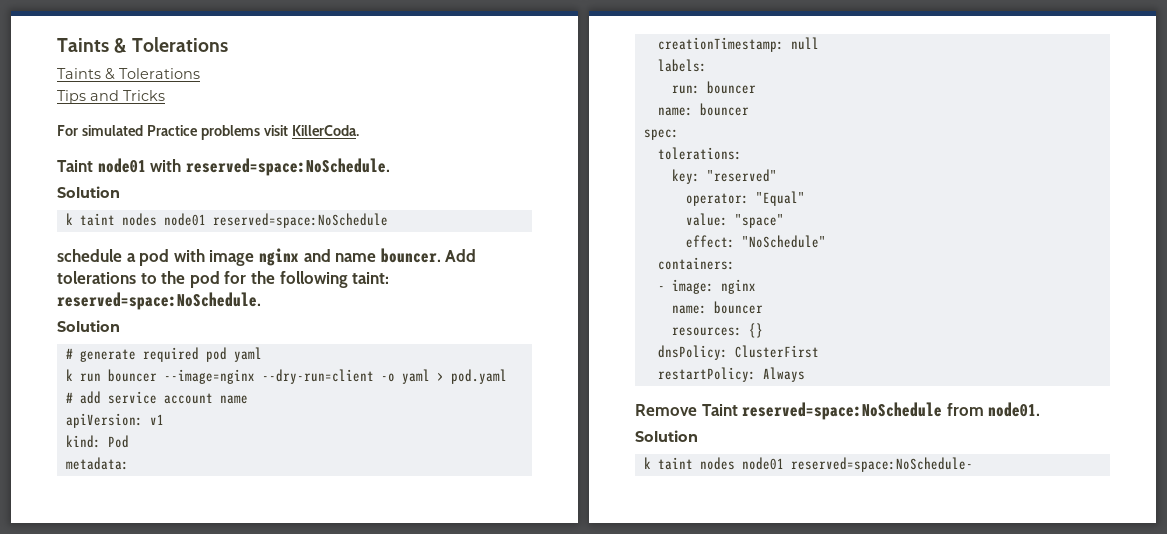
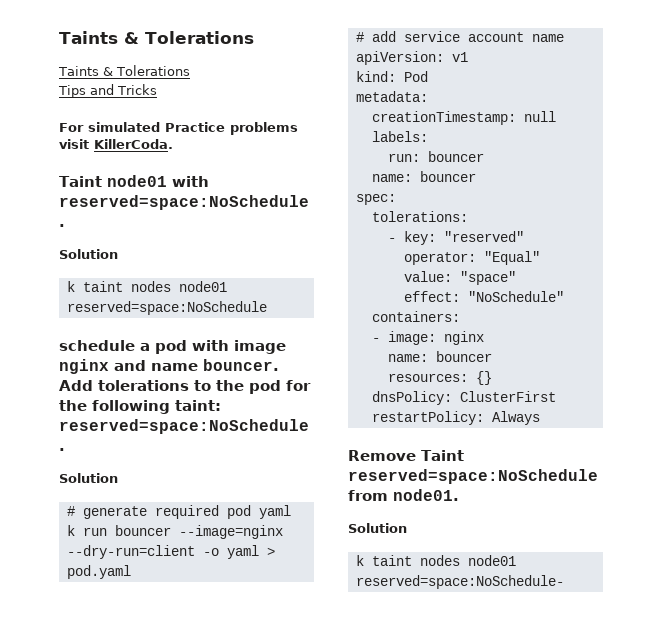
(742, 153) none -> [387,238,396,242] -

